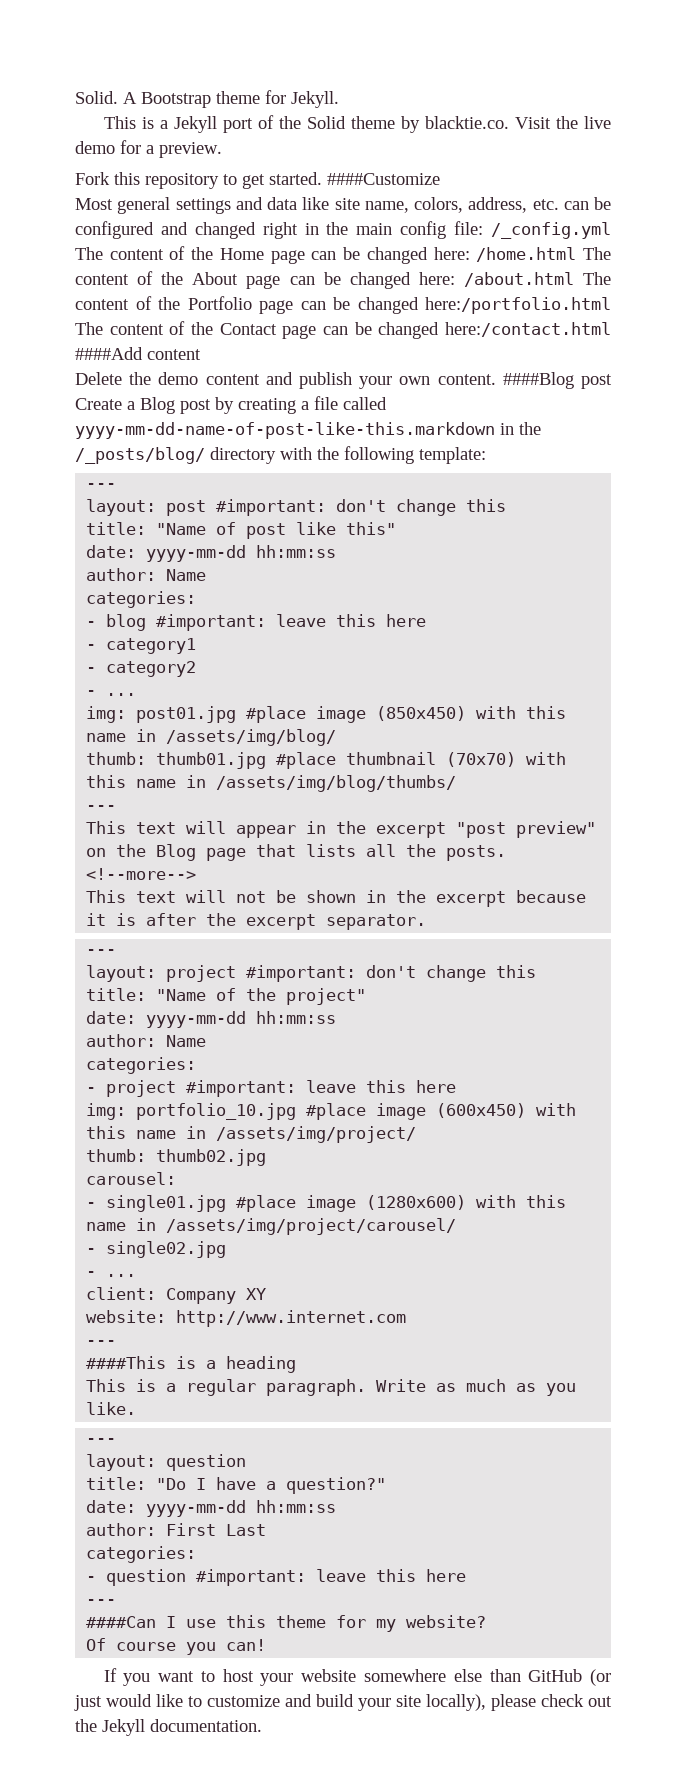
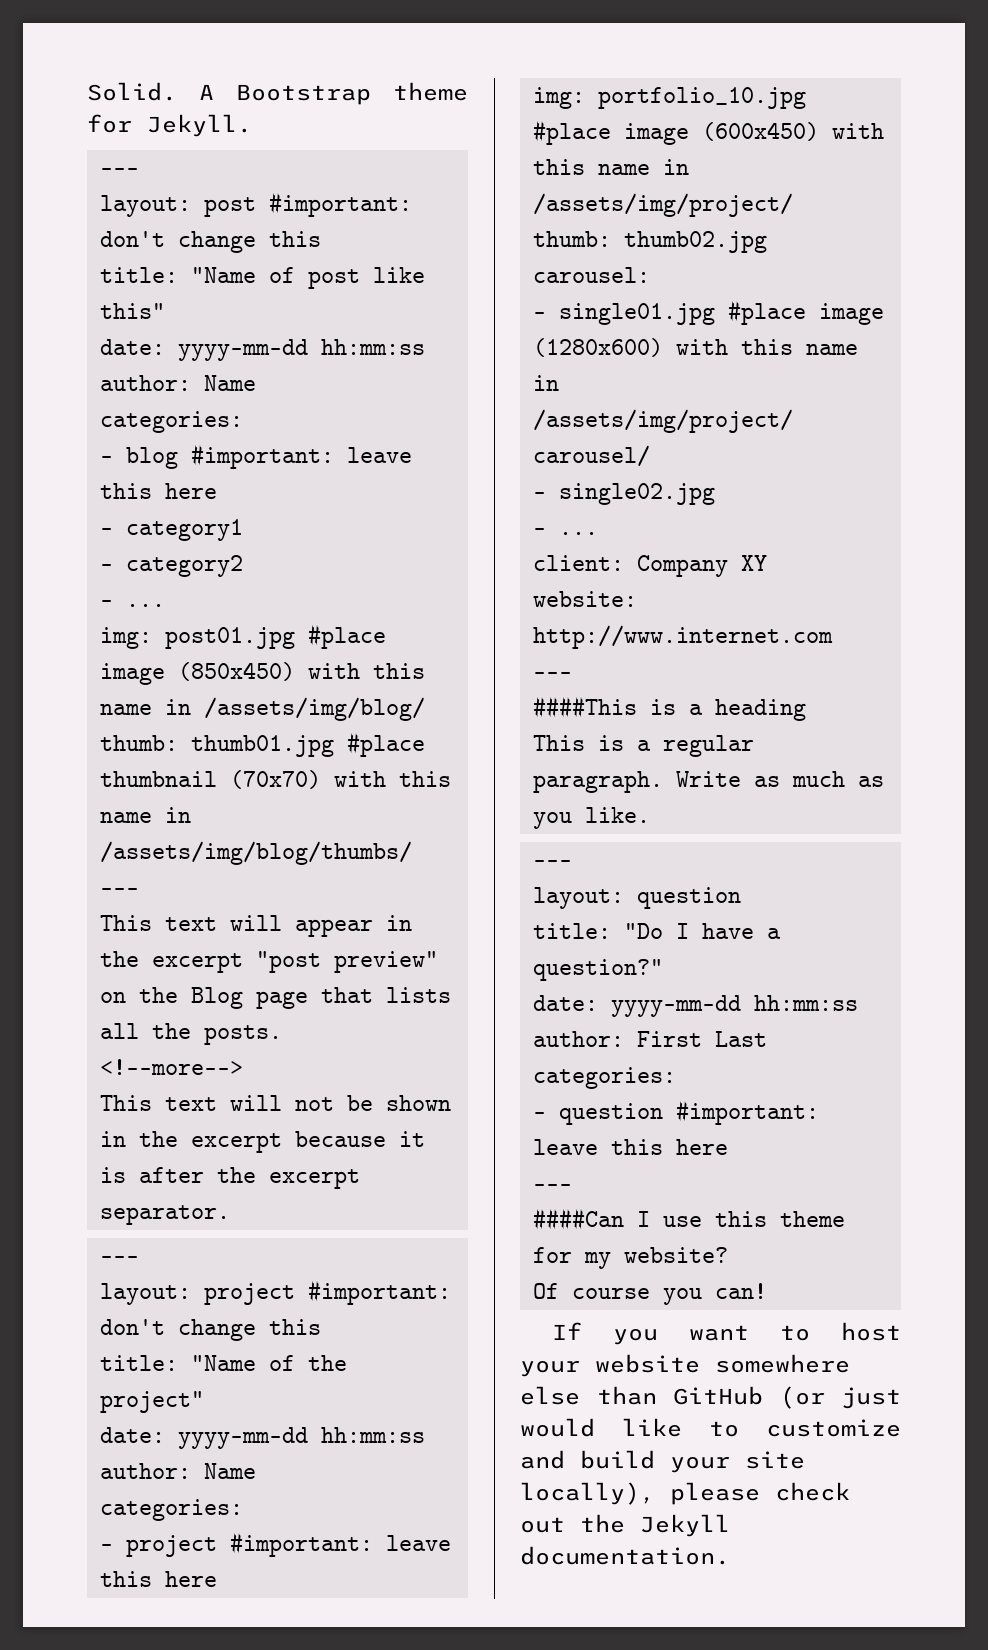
[103,115,611,133] [75,140,222,158] [75,172,440,189] [75,197,611,214] [75,221,612,239] [75,246,612,264] [75,271,611,289] [75,296,611,314] [75,321,611,339] [75,347,201,360] [75,372,612,389] [75,396,387,414] [75,422,541,439] [75,446,486,464] // This is a Jekyll port of the Solid theme by blacktie.co. Visit the live demo for a preview. // Fork this repository to get started. ####Customize // Most general settings and data like site name, colors, address, etc. can be configured and changed right in the main config file: /_config.yml The content of the Home page can be changed here: /home.html The content of the About page can be changed here: /about.html The content of the Portfolio page can be changed here:/portfolio.html The content of the Contact page can be changed here:/contact.html ####Add content // Delete the demo content and publish your own content. ####Blog post Create a Blog post by creating a file called yyyy-mm-dd-name-of-post-like-this.markdown in the /_posts/blog/ directory with the following template: -> (252, 125) none

